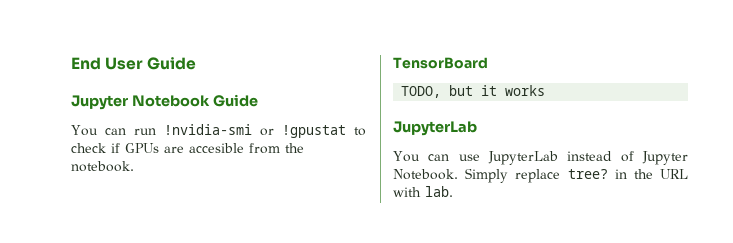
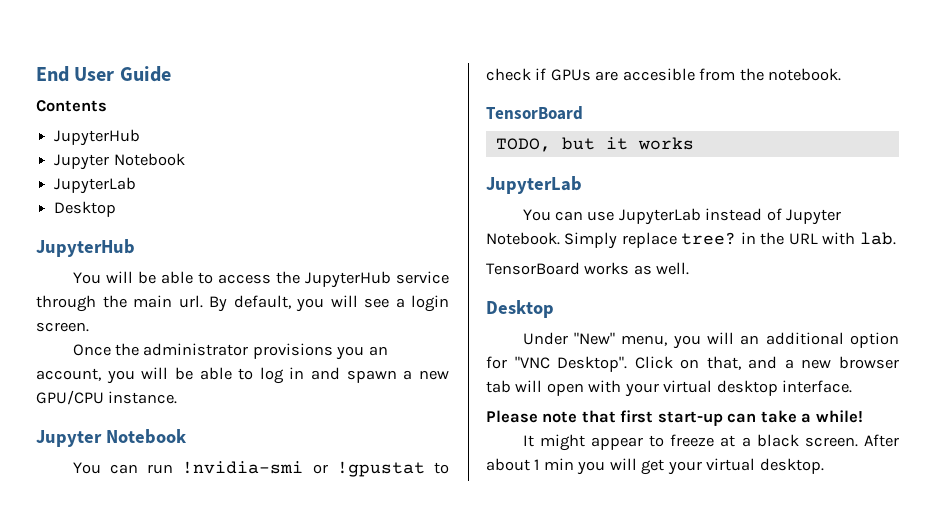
[71,94,258,110] // Jupyter Notebook Guide -> [36,100,107,112] [54,129,141,146] [54,153,185,170] [54,177,137,194] [54,201,117,217] [36,239,135,257] [72,271,450,288] [36,295,449,312] [36,322,89,332] [72,343,388,360] [36,367,449,384] [36,390,178,405] [36,429,187,447] // Contents // JupyterHub // Jupyter Notebook // JupyterLab // Desktop // JupyterHub // You will be able to access the JupyterHub service through the main url. By default, you will see a login screen. // Once the administrator provisions you an account, you will be able to log in and spawn a new GPU/CPU instance. // Jupyter Notebook
(453, 191) none -> [486,262,690,275] [486,300,554,318] [522,332,899,349] [486,356,899,372] [486,380,853,397] [486,410,863,426] [522,434,899,451] [486,458,824,475] // TensorBoard works as well. // Desktop // Under "New" menu, you will an additional option for "VNC Desktop". Click on that, and a new browser tab will open with your virtual desktop interface. // Please note that first start-up can take a while! // It might appear to freeze at a black screen. After about 1 min you will get your virtual desktop.

